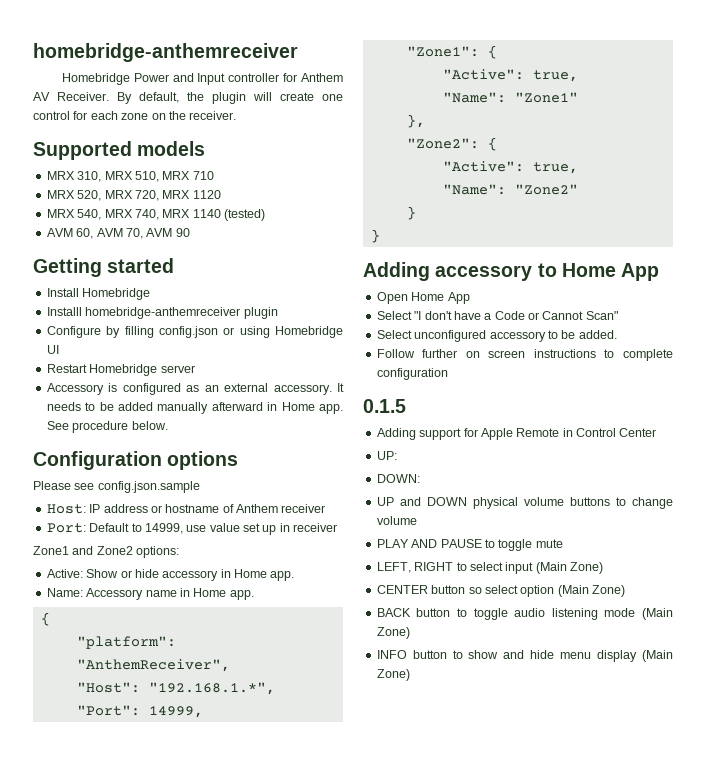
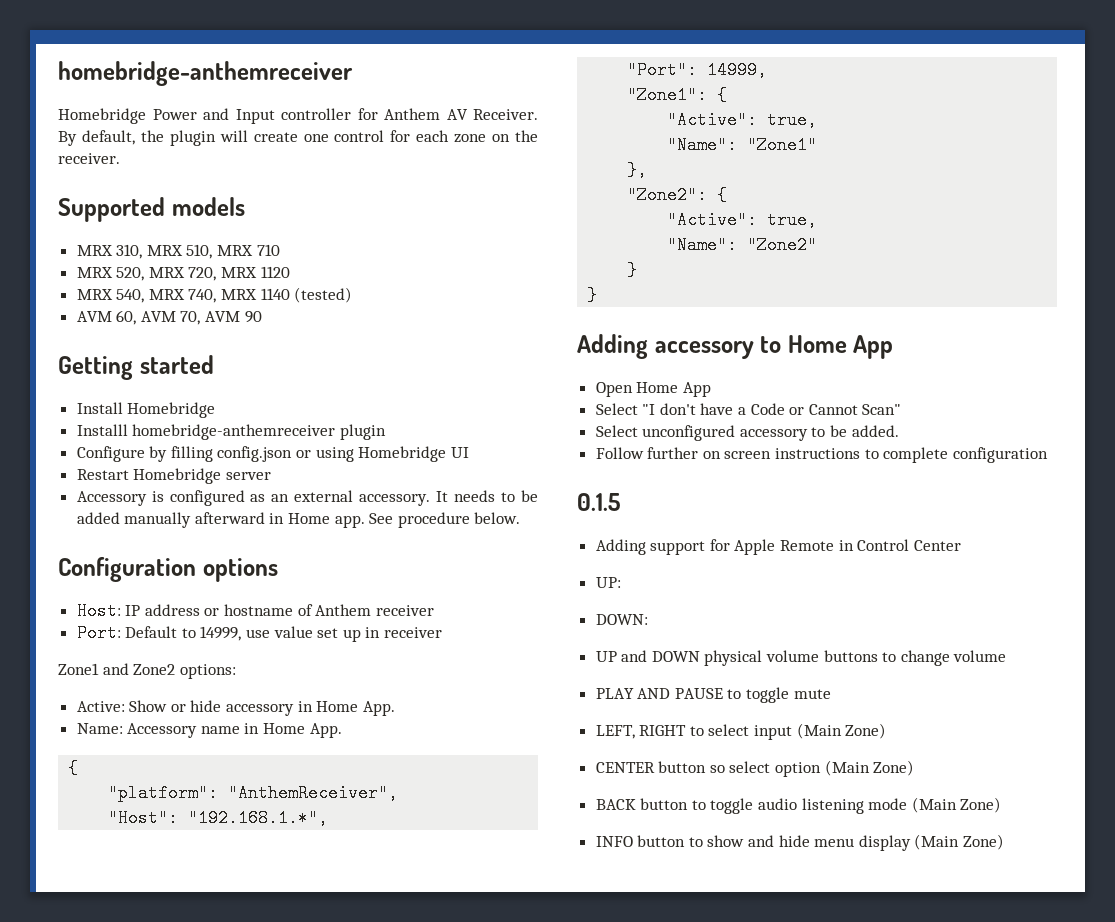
[33,481,200,493] // Please see config.json.sample -> (278, 570) none
[270,571,295,581] app. -> [362,701,395,716] App.
[229,590,254,600] app. -> [309,723,342,738] App.

